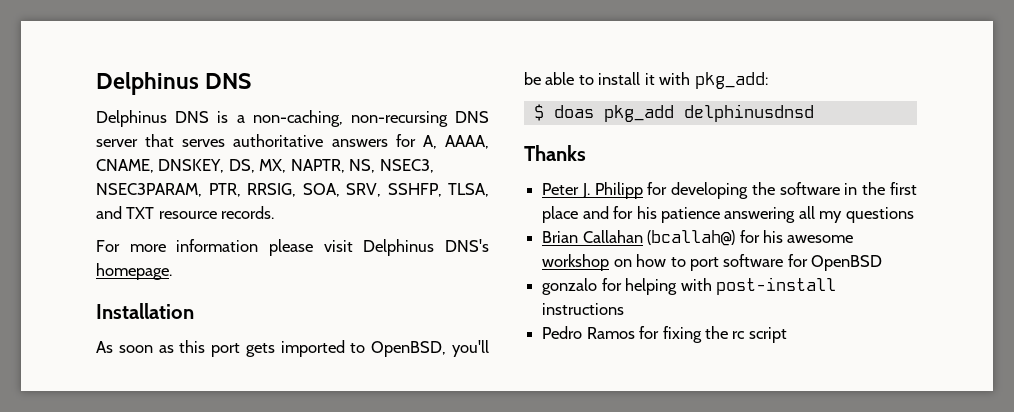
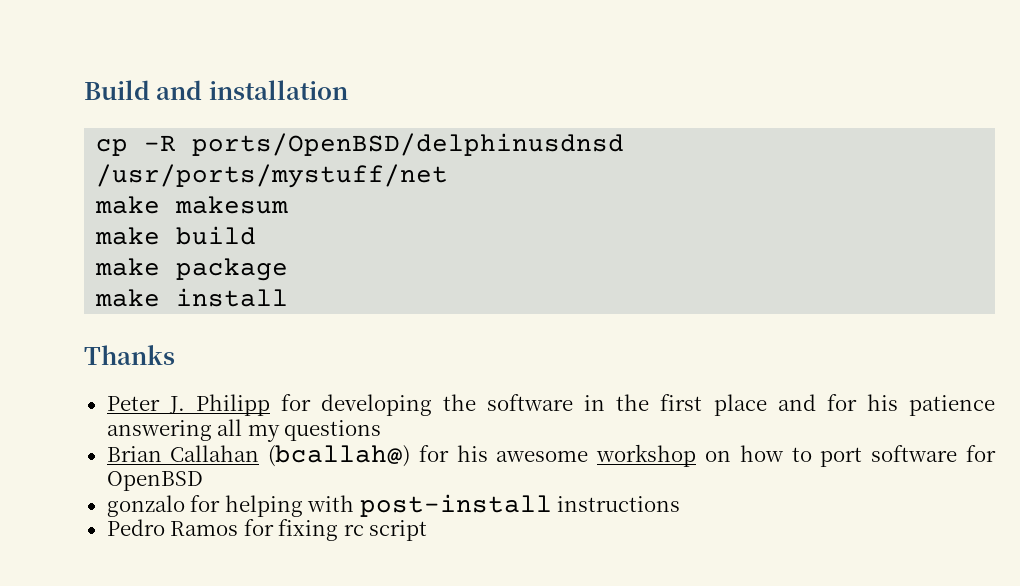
[96,72,252,95] [96,110,489,127] [96,134,490,149] [96,159,434,173] [96,183,489,197] [96,206,275,219] [96,239,489,256] [96,263,172,280] [96,303,194,319] [96,340,489,357] [524,72,768,89] [533,104,814,122] Delphinus DNS // Delphinus DNS is a non-caching, non-recursing DNS server that serves authoritative answers for A, AAAA, CNAME, DNSKEY, DS, MX, NAPTR, NS, NSEC3, NSEC3PARAM, PTR, RRSIG, SOA, SRV, SSHFP, TLSA, and TXT resource records. // For more information please visit Delphinus DNS's homepage. // Installation // As soon as this port gets imported to OpenBSD, you'll be able to install it with pkg_add: // $ doas pkg_add delphinusdnsd -> [84,80,348,100] [96,133,625,156] [96,164,449,188] [95,196,289,214] [95,226,257,245] [95,258,289,281] [95,288,289,307] Build and installation // cp -R ports/OpenBSD/delphinusdnsd /usr/ports/mystuff/net // make makesum // make build // make package // make install
[704,326,728,339] the -> (339, 530) none

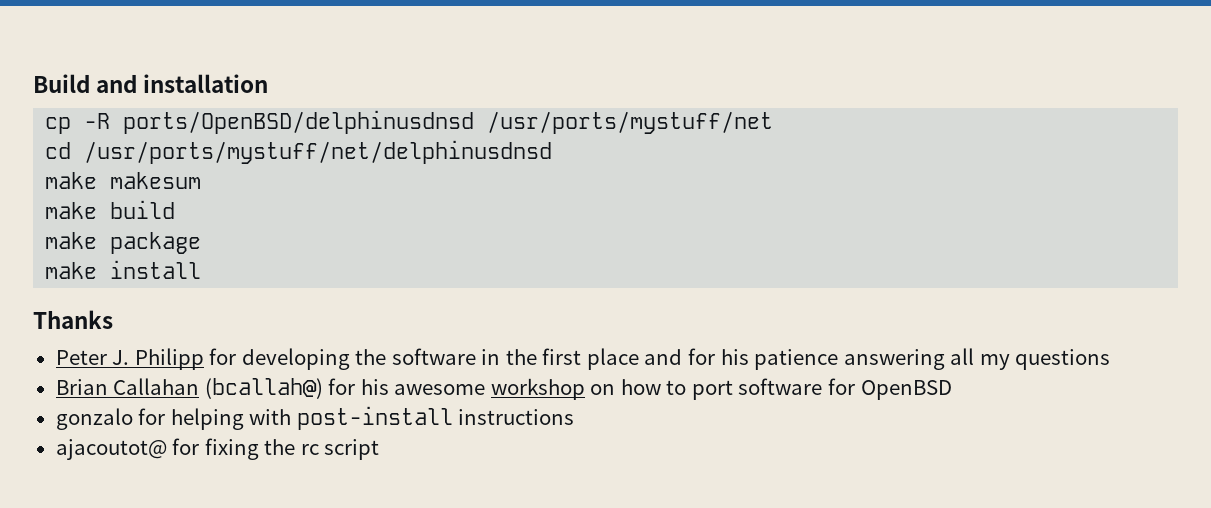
(449, 176) none -> [45,140,553,164] // cd /usr/ports/mystuff/net/delphinusdnsd
[106,519,239,536] Pedro Ramos -> [55,439,167,460] ajacoutot@
(339, 530) none -> [264,439,296,455] the

